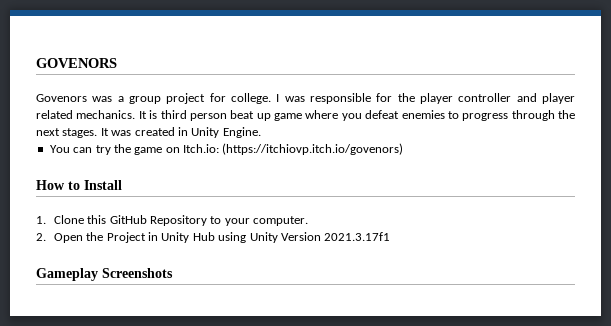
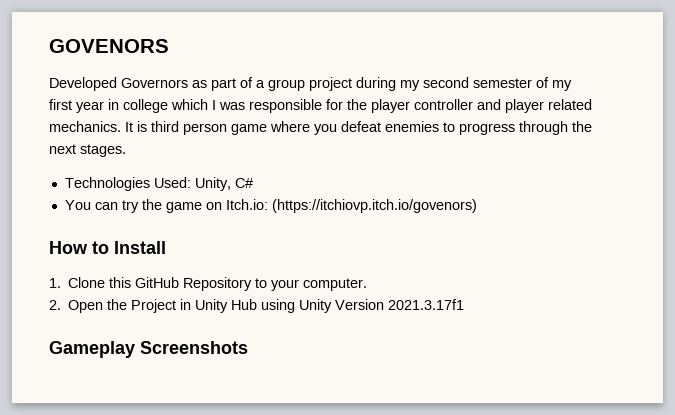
[36,93,271,104] Govenors was a group project for college. -> [49,77,572,91] [49,99,208,113] Developed Governors as part of a group project during my second semester of my first year in college which
[230,110,271,121] beat up -> (227, 129) none
[100,127,261,138] It was created in Unity Engine. -> [64,177,253,191] // Technologies Used: Unity, C#

